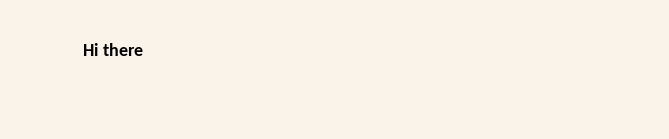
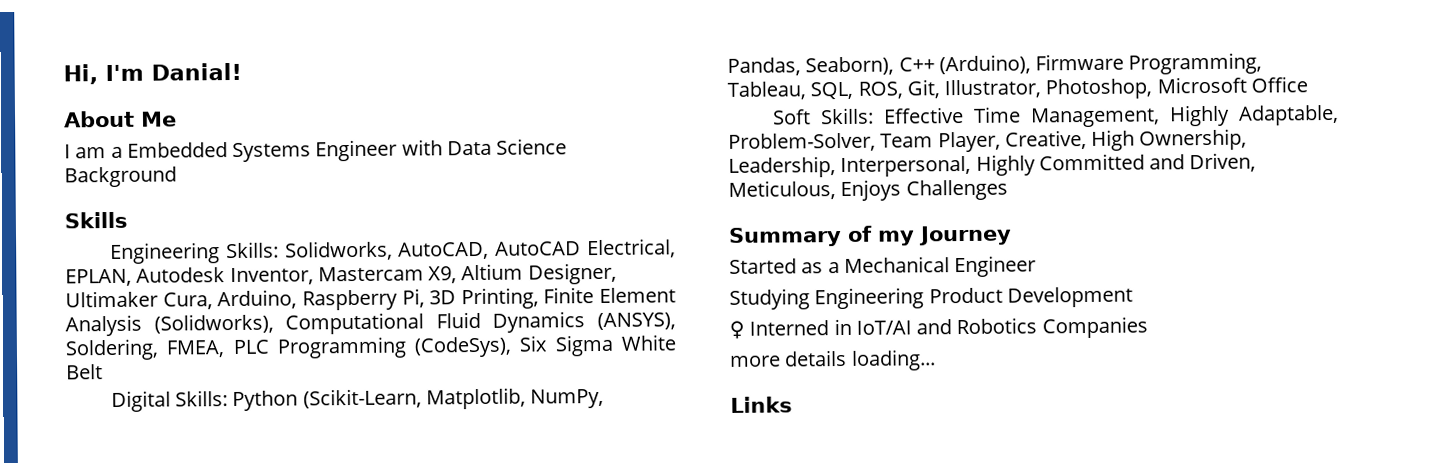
[83,43,143,56] Hi there -> [63,62,242,85] [63,110,177,128] [64,138,568,162] [64,166,177,188] [64,211,128,229] [109,238,676,265] [65,262,617,287] [65,287,676,311] [65,311,676,337] [65,334,676,361] [66,364,103,380] [110,387,605,413] [727,52,1263,76] [727,76,1308,100] [772,104,1339,128] [728,128,1248,153] [728,152,1257,178] [728,179,1008,202] [728,225,1012,247] [729,255,1037,278] [729,286,1133,310] [729,316,1148,339] [730,349,936,371] [730,396,793,413] Hi, I'm Danial! // About Me // I am a Embedded Systems Engineer with Data Science Background // Skills // Engineering Skills: Solidworks, AutoCAD, AutoCAD Electrical, EPLAN, Autodesk Inventor, Mastercam X9, Altium Designer, Ultimaker Cura, Arduino, Raspberry Pi, 3D Printing, Finite Element Analysis (Solidworks), Computational Fluid Dynamics (ANSYS), Soldering, FMEA, PLC Programming (CodeSys), Six Sigma White Belt // Digital Skills: Python (Scikit-Learn, Matplotlib, NumPy, Pandas, Seaborn), C++ (Arduino), Firmware Programming, Tableau, SQL, ROS, Git, Illustrator, Photoshop, Microsoft Office // Soft Skills: Effective Time Management, Highly Adaptable, Problem-Solver, Team Player, Creative, High Ownership, Leadership, Interpersonal, Highly Committed and Driven, Meticulous, Enjoys Challenges // Summary of my Journey // Started as a Mechanical Engineer // Studying Engineering Product Development // ♀ Interned in IoT/AI and Robotics Companies // more details loading... // Links

